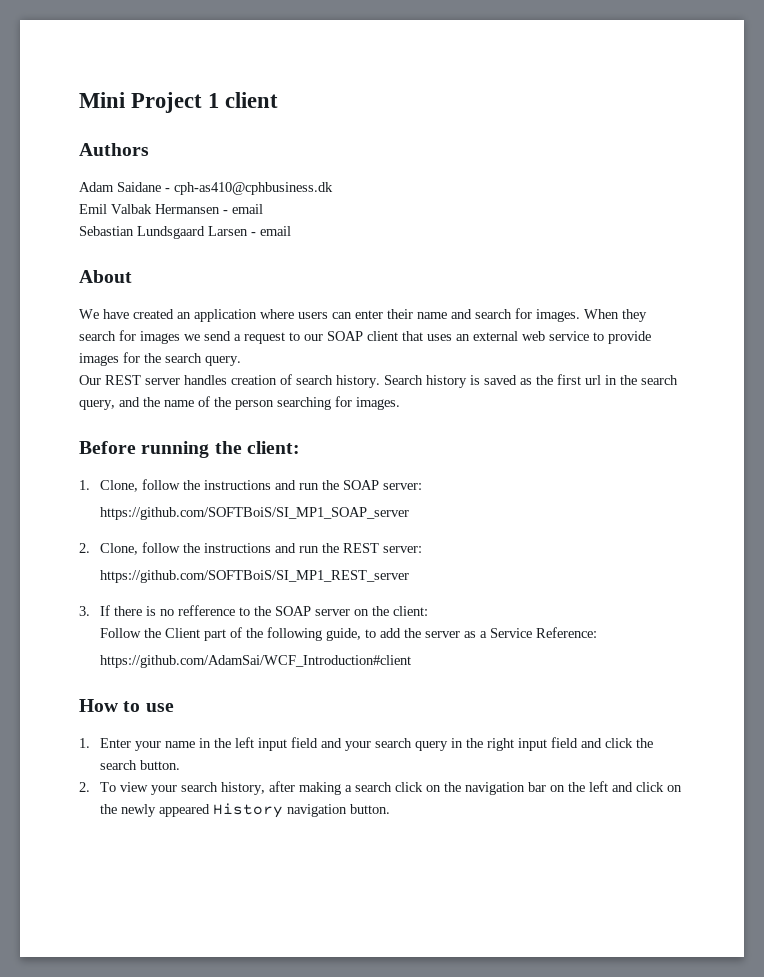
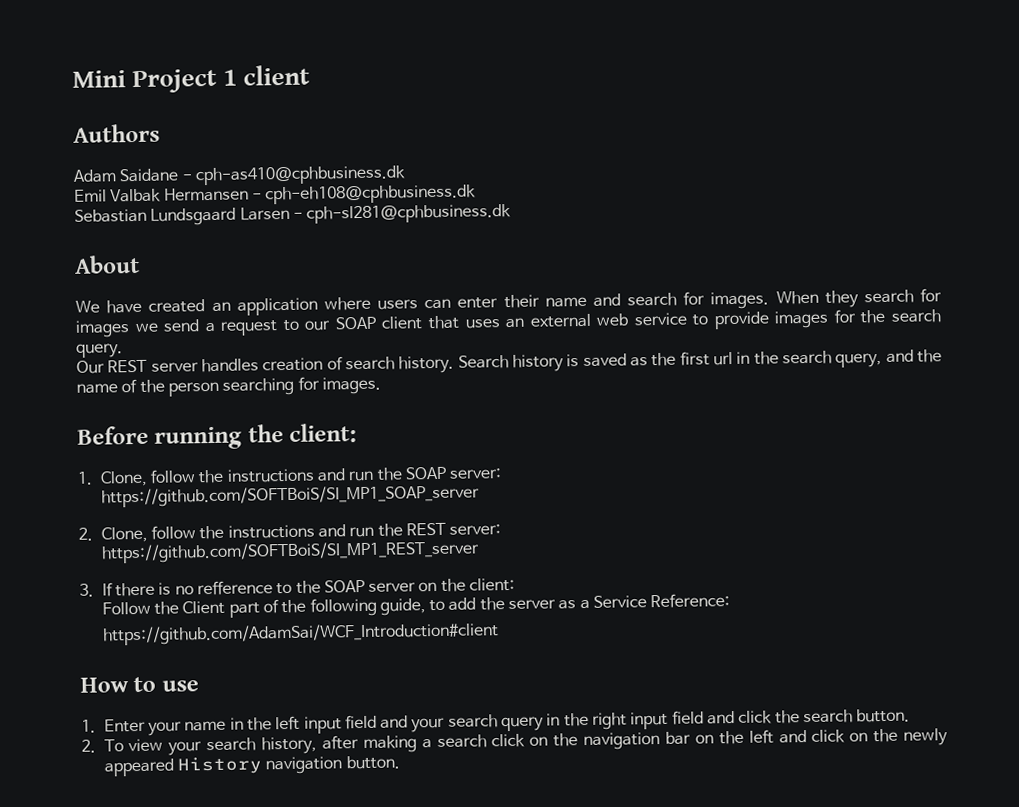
[232,204,263,214] email -> [265,184,477,205] cph-eh108@cphbusiness.dk
[260,226,291,236] email -> [306,203,512,224] cph-sl281@cphbusiness.dk

